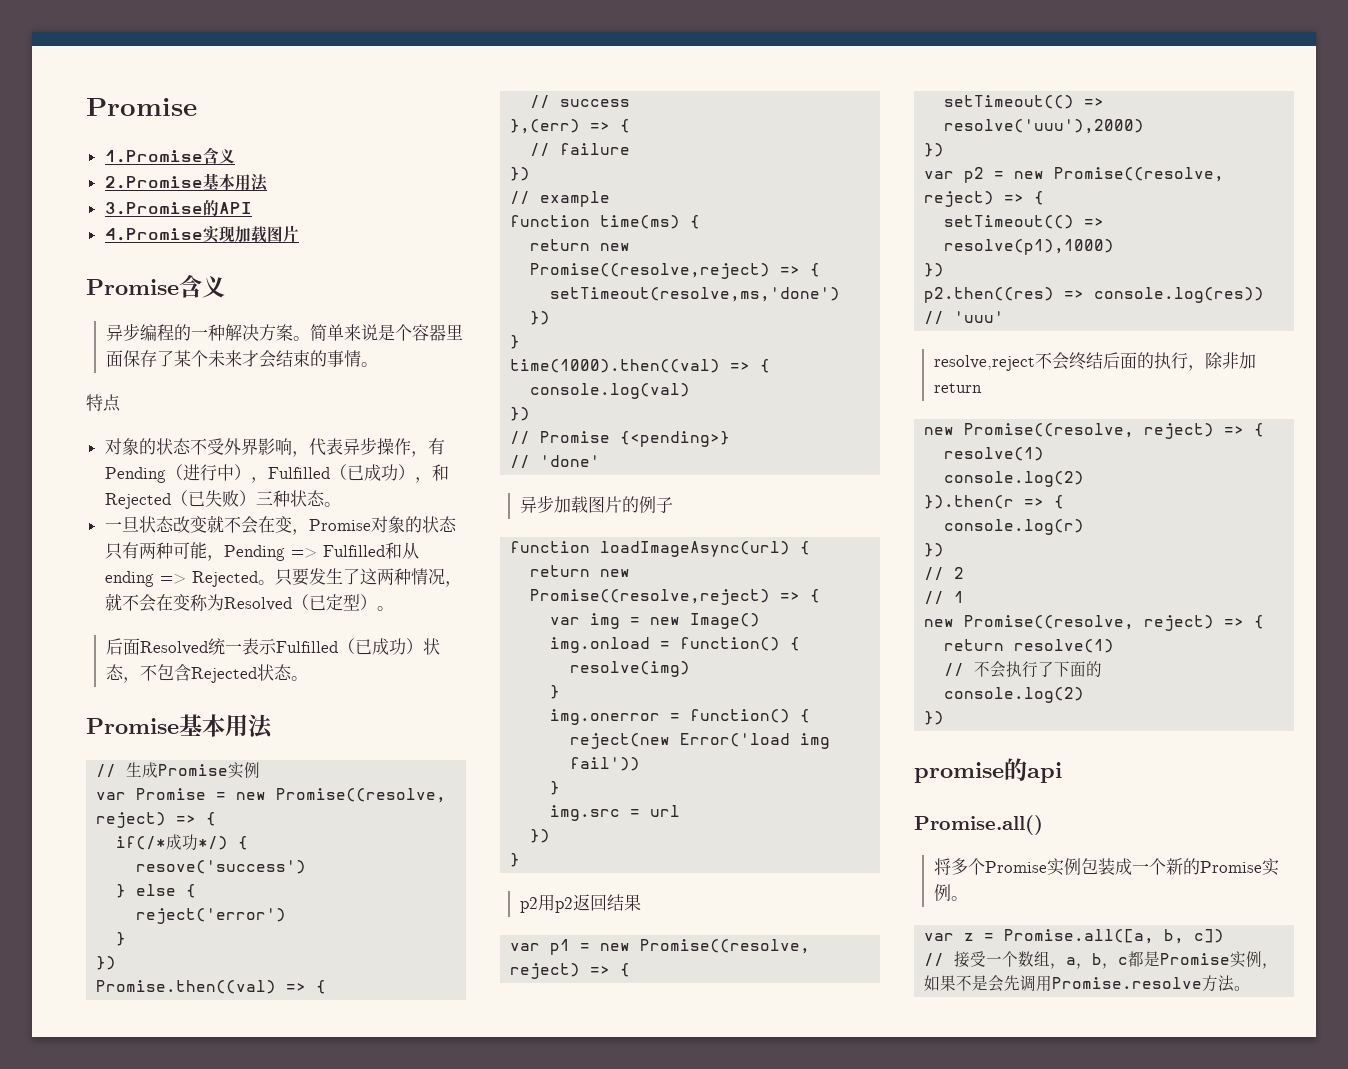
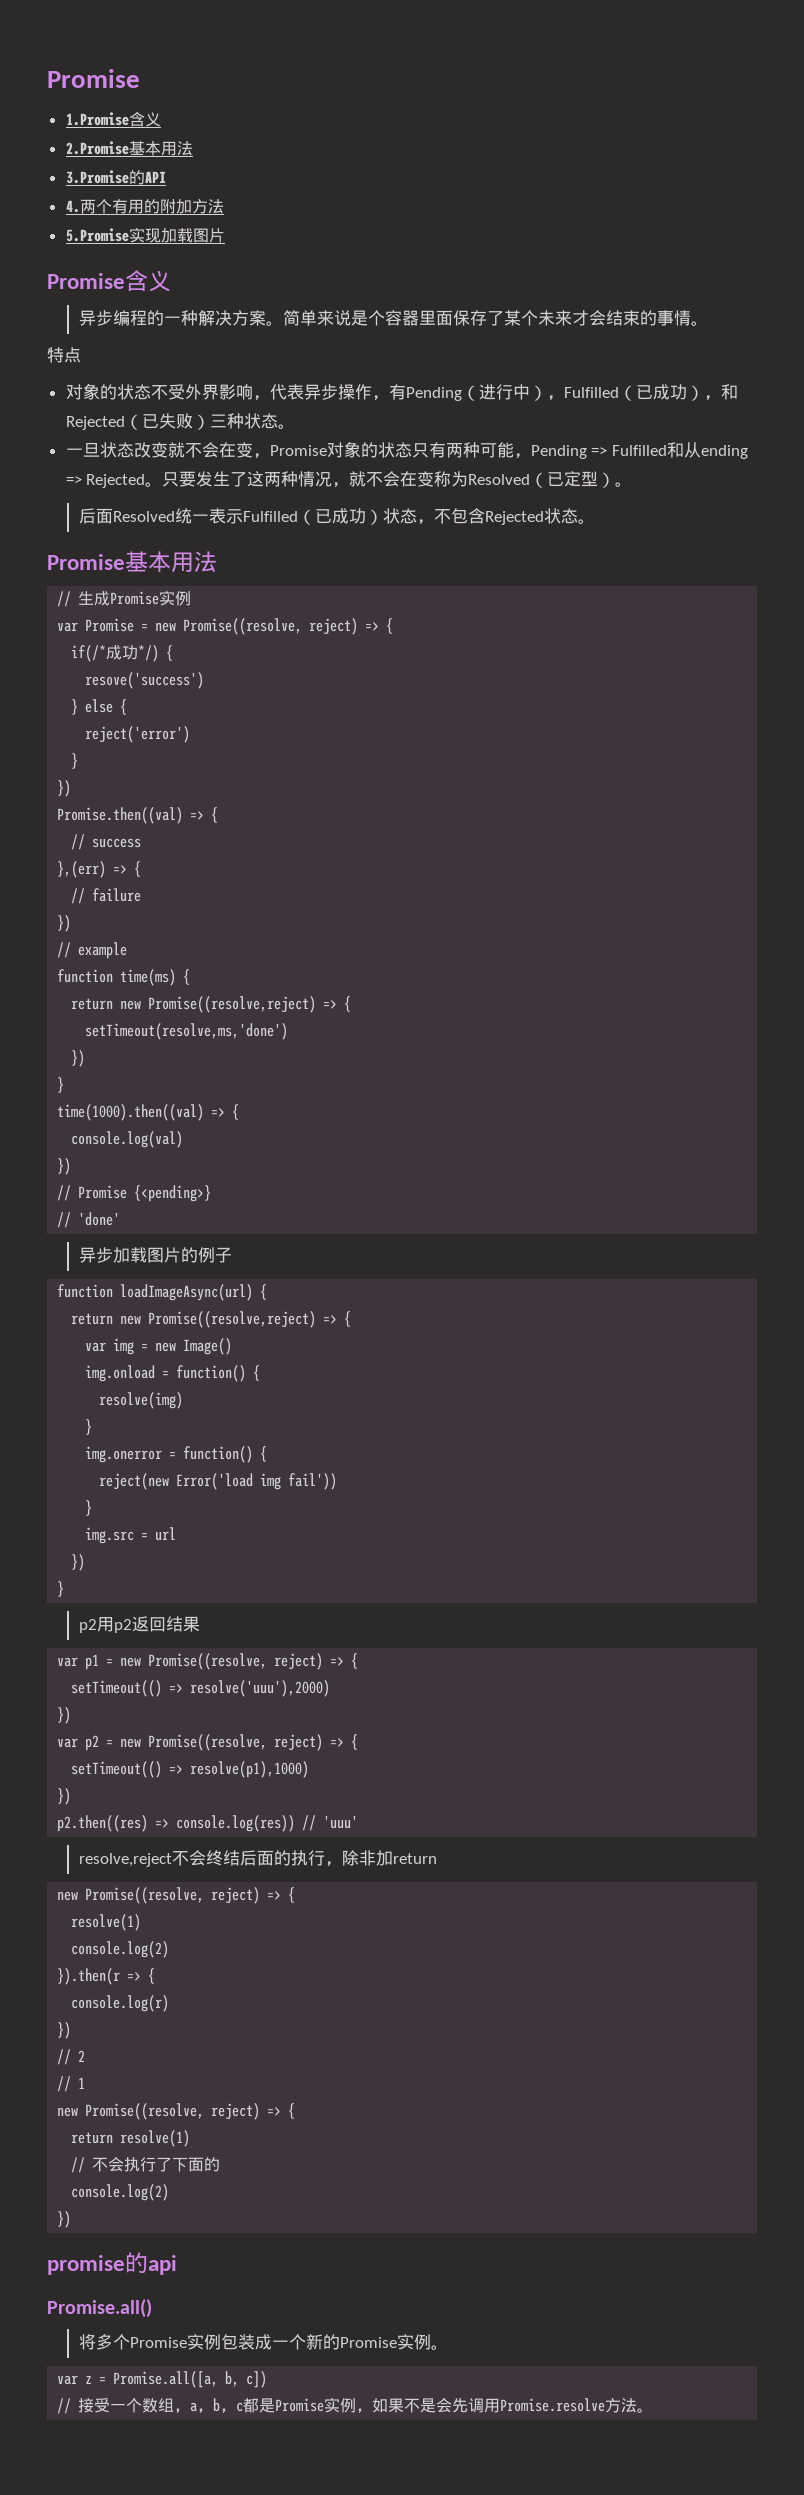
[104,228,203,241] 4.Promise -> [65,199,224,214] [65,228,129,242] 4.两个有用的附加方法 // 5.Promise

